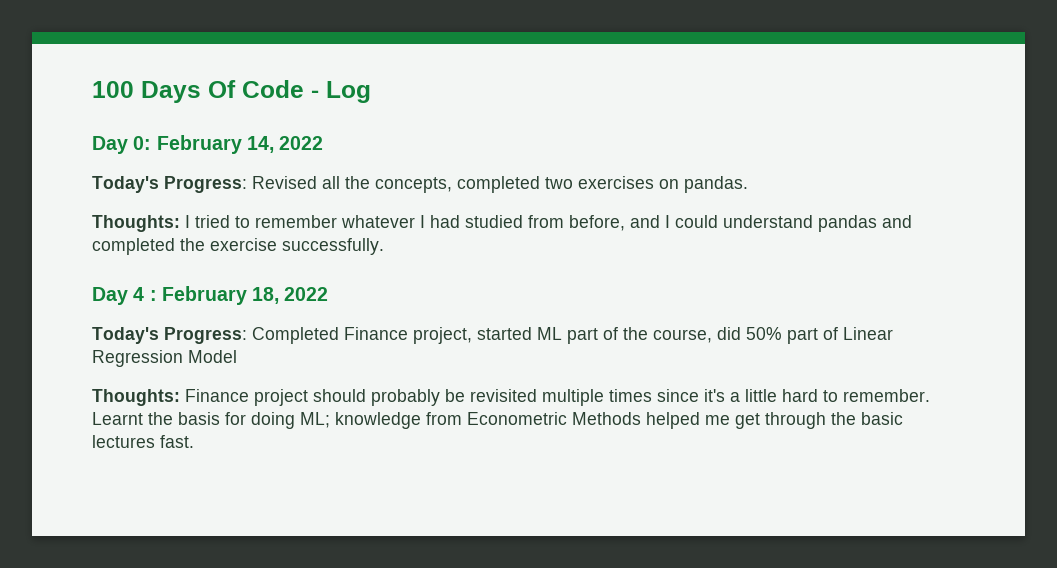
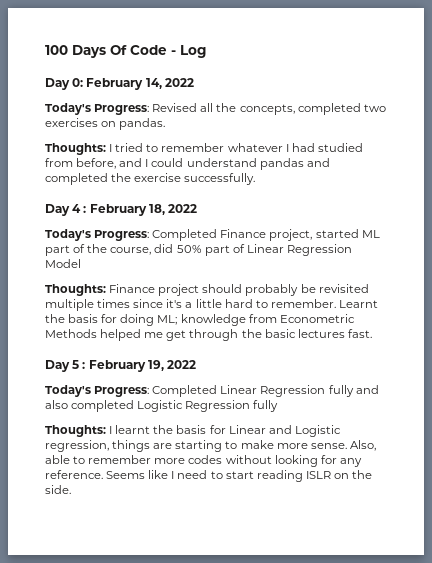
(194, 441) none -> [45,360,197,372] [45,385,379,397] [45,400,279,412] [45,425,341,437] [45,440,376,452] [45,455,362,467] [45,470,373,482] [45,485,71,494] // Day 5 : February 19, 2022 // Today's Progress: Completed Linear Regression fully and also completed Logistic Regression fully // Thoughts: I learnt the basis for Linear and Logistic regression, things are starting to make more sense. Also, able to remember more codes without looking for any reference. Seems like I need to start reading ISLR on the side.

